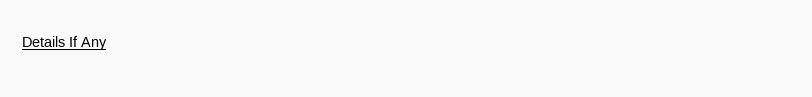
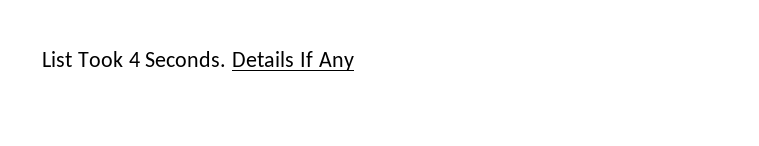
(22, 41) none -> [42,51,227,67] List Took 4 Seconds.

